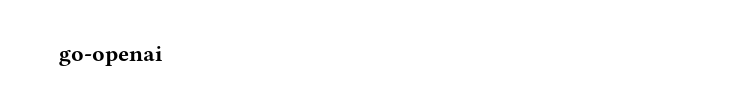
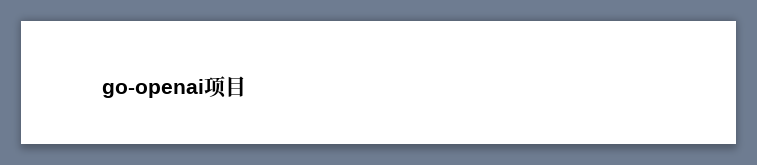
(163, 56) none -> [204,76,246,98] 项目

